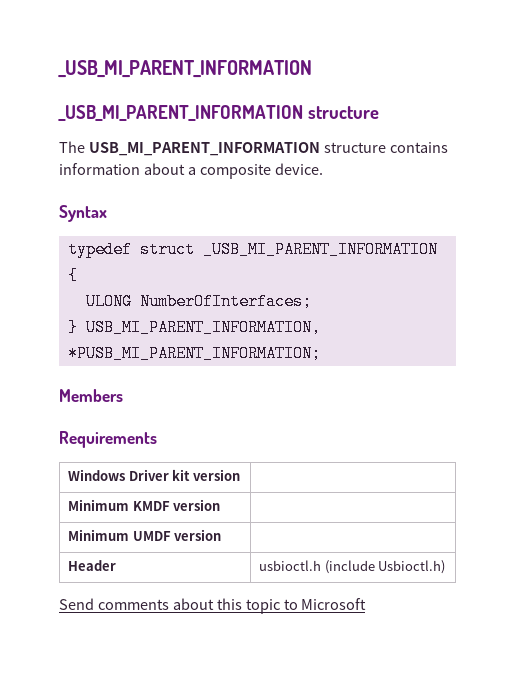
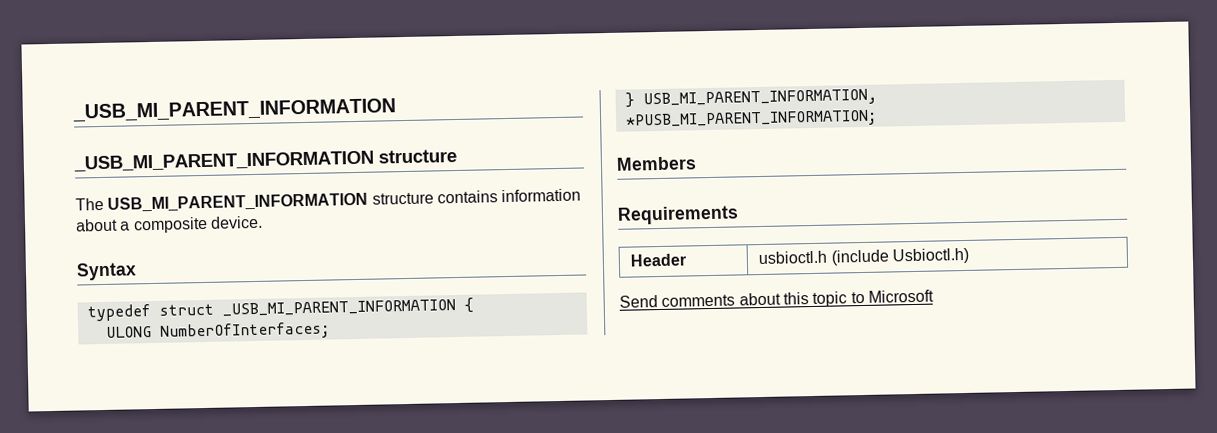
[68,469,240,481] [68,499,221,511] [68,529,222,541] // Windows Driver kit version | // Minimum KMDF version | // Minimum UMDF version | -> (739, 215) none

